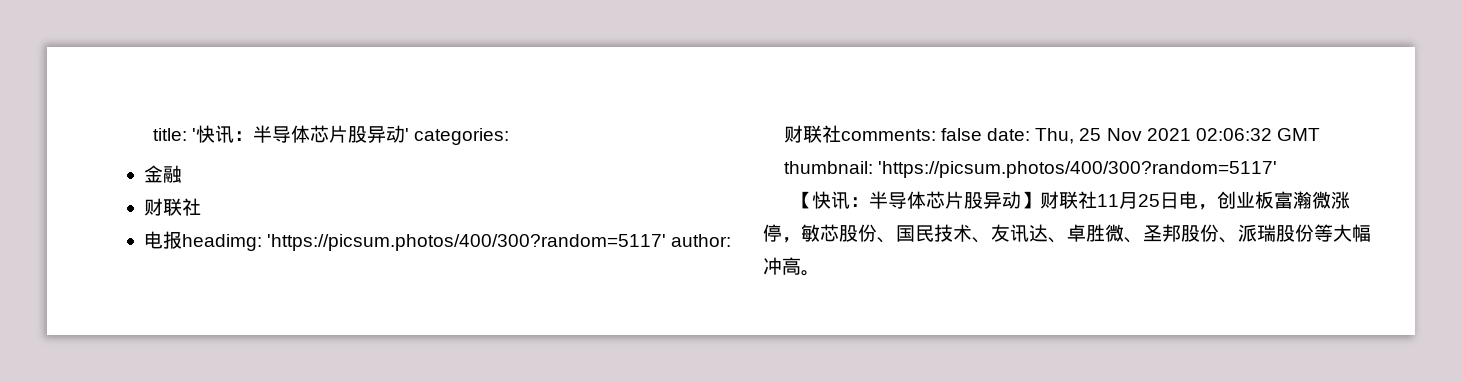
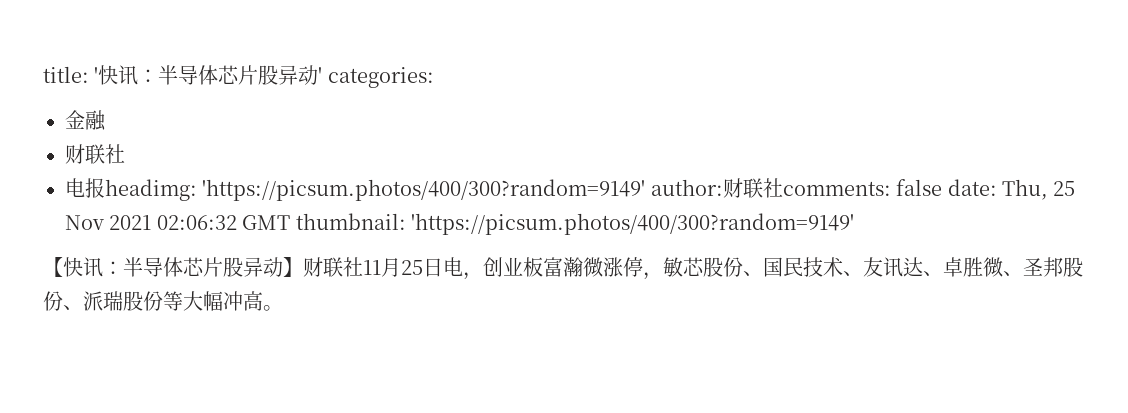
[267,234,667,251] 'https://picsum.photos/400/300?random=5117' -> [202,179,646,201] 'https://picsum.photos/400/300?random=9149'
[878,161,1278,178] 'https://picsum.photos/400/300?random=5117' -> [411,213,854,235] 'https://picsum.photos/400/300?random=9149'

